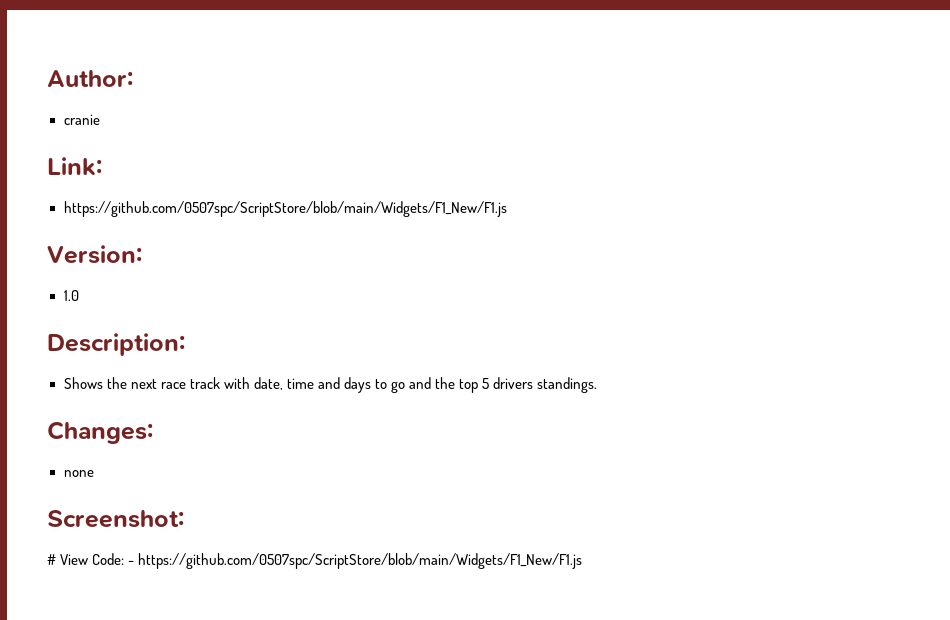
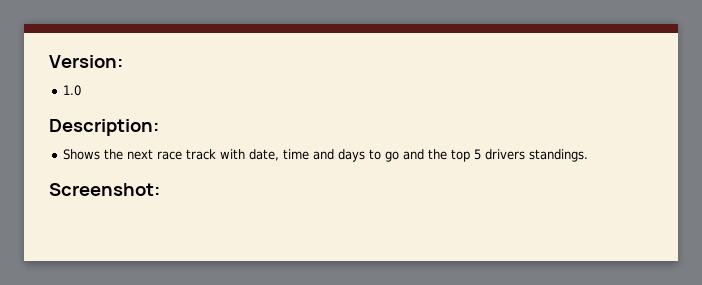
[47,70,133,87] [63,114,100,125] [47,157,102,176] [63,201,508,217] Author: // cranie // Link: // https://github.com/0507spc/ScriptStore/blob/main/Widgets/F1_New/F1.js // -> (49, 61) none
[47,421,153,444] [63,470,94,477] // Changes: // none -> (589, 155) none
[47,553,583,569] // # View Code: - https://github.com/0507spc/ScriptStore/blob/main/Widgets/F1_New/F1.js -> (160, 189) none

